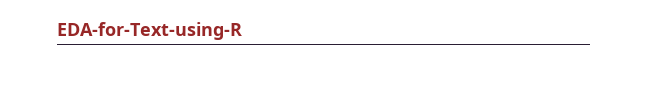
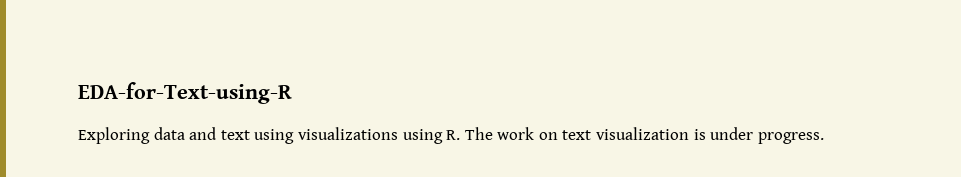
(242, 31) none -> [78,127,824,144] // Exploring data and text using visualizations using R. The work on text visualization is under progress.

